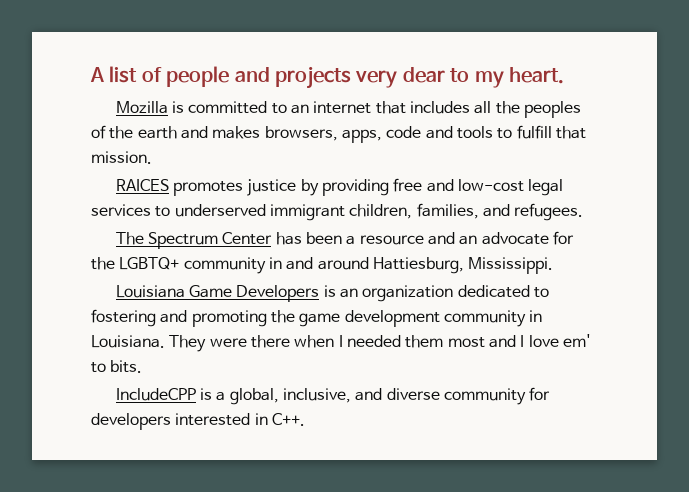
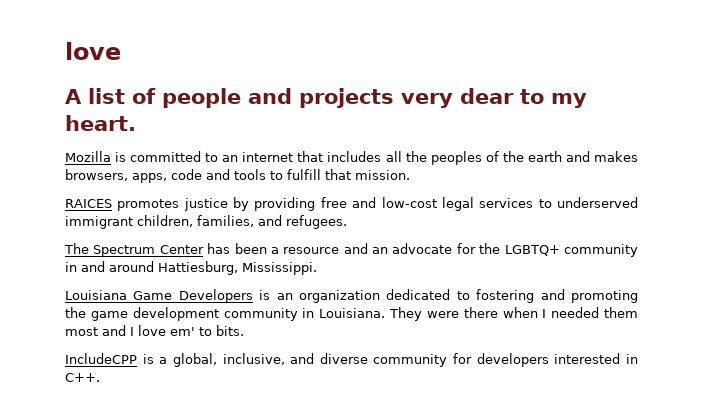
(90, 74) none -> [65,42,121,60] love //

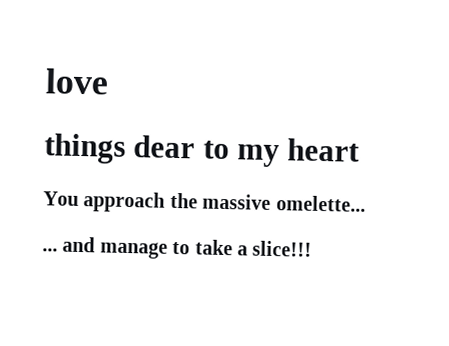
[65,88,587,108] [65,115,136,131] [65,151,638,165] [65,169,410,183] [65,197,639,211] [65,215,347,229] [64,243,638,257] [65,261,317,275] [65,289,638,303] [65,307,638,321] [65,325,244,336] [65,353,638,367] [65,373,100,382] A list of people and projects very dear to my heart. // Mozilla is committed to an internet that includes all the peoples of the earth and makes browsers, apps, code and tools to fulfill that mission. // RAICES promotes justice by providing free and low-cost legal services to underserved immigrant children, families, and refugees. // The Spectrum Center has been a resource and an advocate for the LGBTQ+ community in and around Hattiesburg, Mississippi. // Louisiana Game Developers is an organization dedicated to fostering and promoting the game development community in Louisiana. They were there when I needed them most and I love em' to bits. // IncludeCPP is a global, inclusive, and diverse community for developers interested in C++. -> [44,133,361,168] [43,191,366,213] [42,236,313,259] things dear to my heart // You approach the massive omelette... // ... and manage to take a slice!!!

